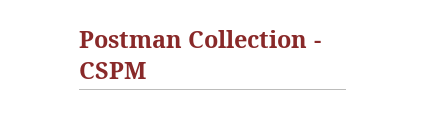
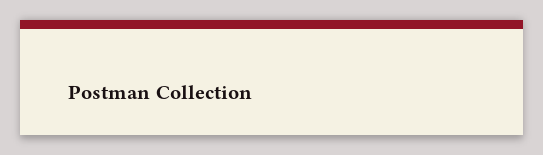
[313,40,321,48] [79,62,146,79] - CSPM -> (252, 92) none

